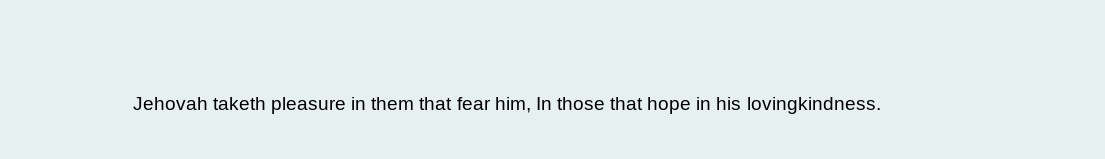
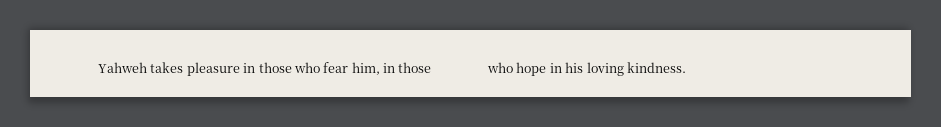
[132,97,644,114] Jehovah taketh pleasure in them that fear him, In those that -> [98,62,513,76] Yahweh takes pleasure in those who fear him, in those who
[746,97,881,114] lovingkindness. -> [586,62,686,76] loving kindness.

